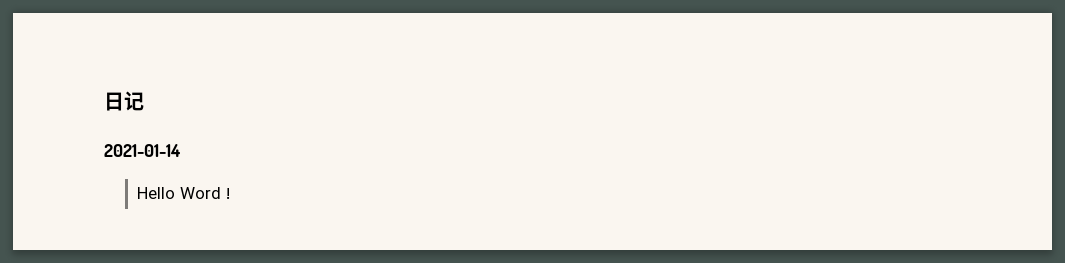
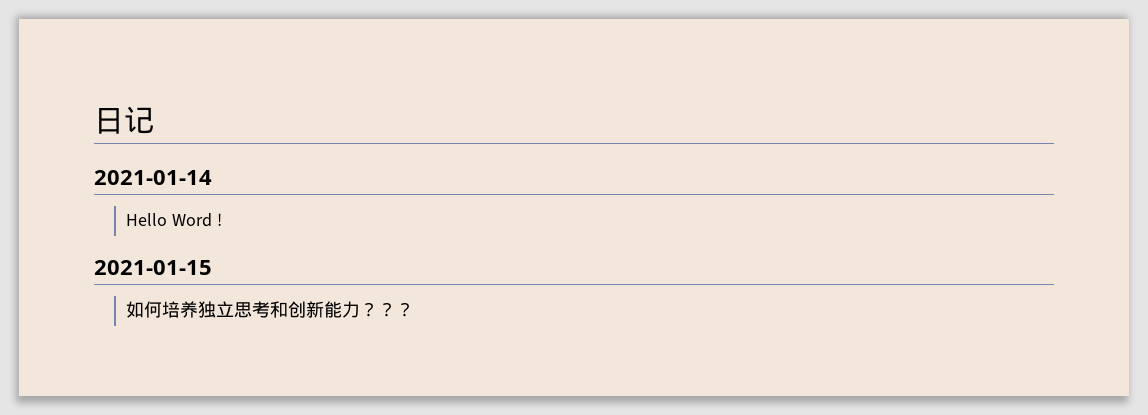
(231, 193) none -> [94,260,212,275] [126,301,415,318] // 2021-01-15 // 如何培养独立思考和创新能力？？？

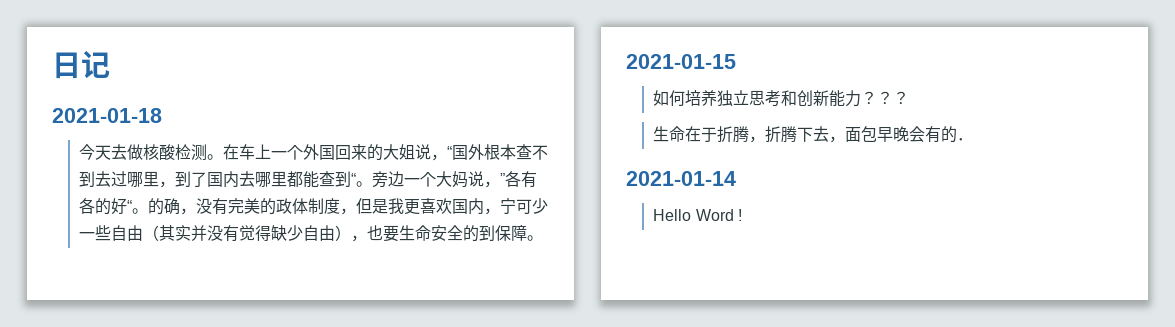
[94,170,212,185] [126,213,222,227] 2021-01-14 // Hello Word ! -> [52,108,162,123] [79,144,549,161] [79,171,538,188] [79,198,549,215] [79,225,544,242] 2021-01-18 // 今天去做核酸检测。在车上一个外国回来的大姐说，“国外根本查不到去过哪里，到了国内去哪里都能查到“。旁边一个大妈说，”各有各的好“。的确，没有完美的政体制度，但是我更喜欢国内，宁可少一些自由（其实并没有觉得缺少自由），也要生命安全的到保障。
(415, 309) none -> [653,126,974,143] [626,171,736,186] [653,209,742,221] // 生命在于折腾，折腾下去，面包早晚会有的． // 2021-01-14 // Hello Word !

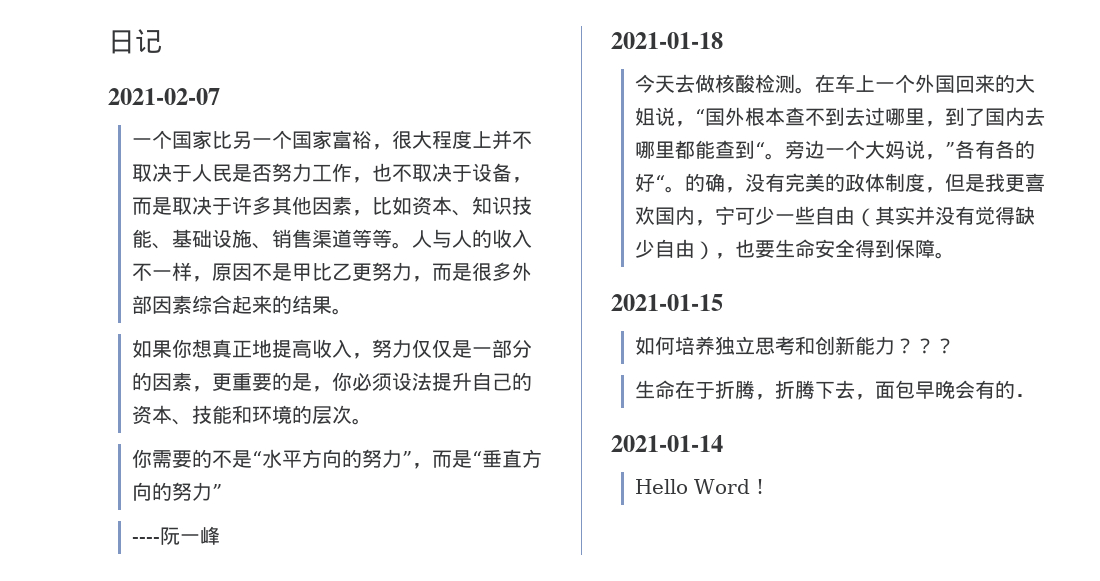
(110, 64) none -> [108,88,220,105] [131,130,532,150] [131,163,532,183] [131,196,532,216] [131,229,532,249] [131,262,532,282] [131,295,352,315] [131,339,532,359] [131,372,532,392] [131,405,372,425] [131,449,542,469] [131,482,222,501] [131,526,220,545] // 2021-02-07 // 一个国家比另一个国家富裕，很大程度上并不取决于人民是否努力工作，也不取决于设备，而是取决于许多其他因素，比如资本、知识技能、基础设施、销售渠道等等。人与人的收入不一样，原因不是甲比乙更努力，而是很多外部因素综合起来的结果。 // 如果你想真正地提高收入，努力仅仅是一部分的因素，更重要的是，你必须设法提升自己的资本、技能和环境的层次。 // 你需要的不是“水平方向的努力”，而是“垂直方向的努力” // ----阮一峰
[463,225,480,242] 的 -> [854,239,875,258] 得

